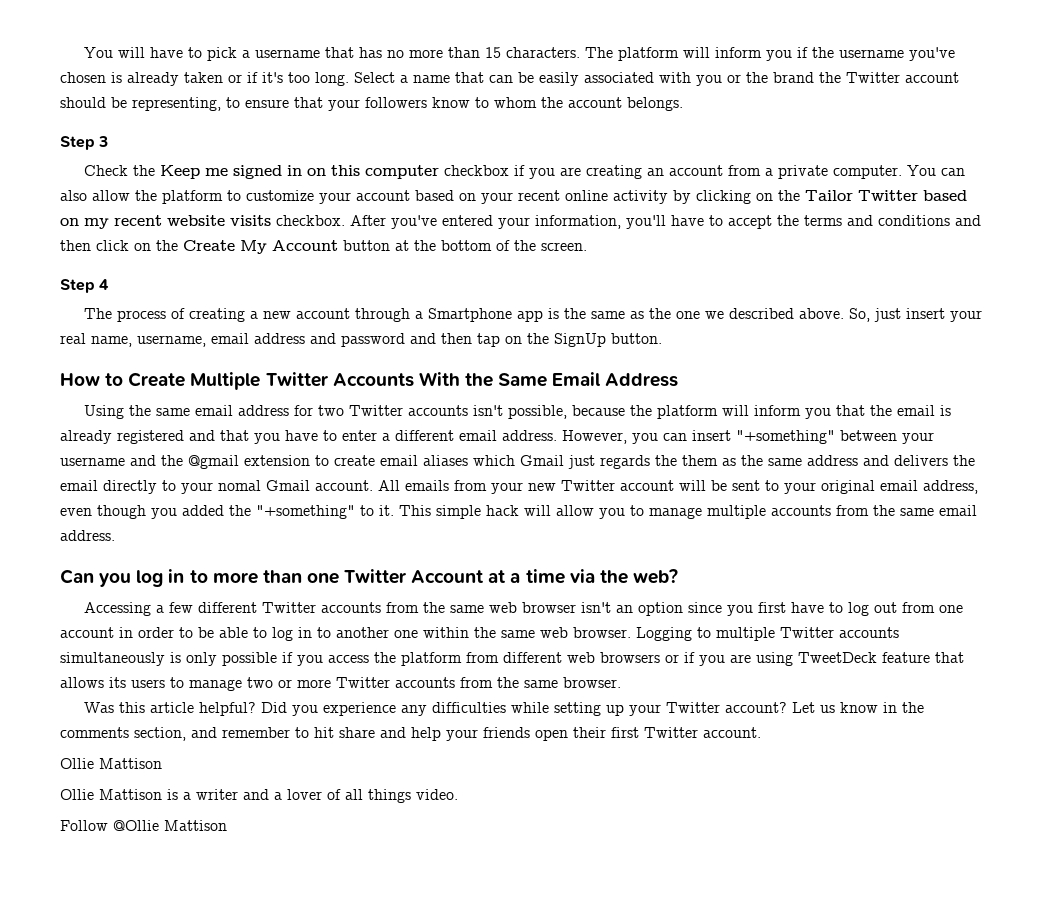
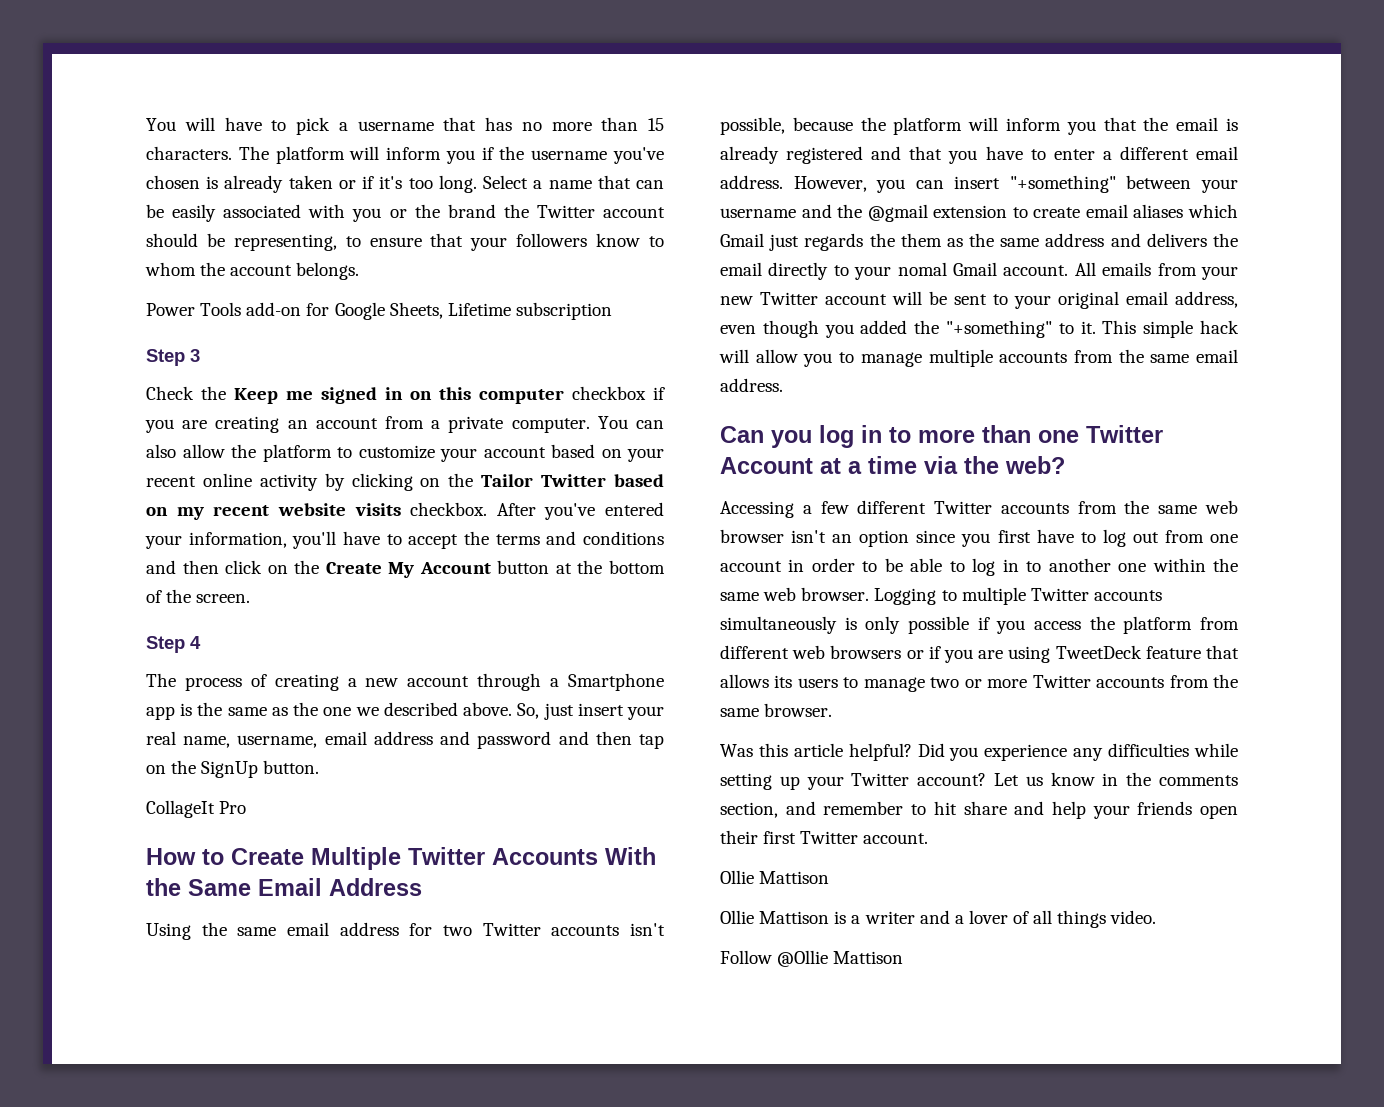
(683, 104) none -> [146,302,612,320] // Power Tools add-on for Google Sheets, Lifetime subscription
(662, 338) none -> [146,800,247,818] // CollageIt Pro

